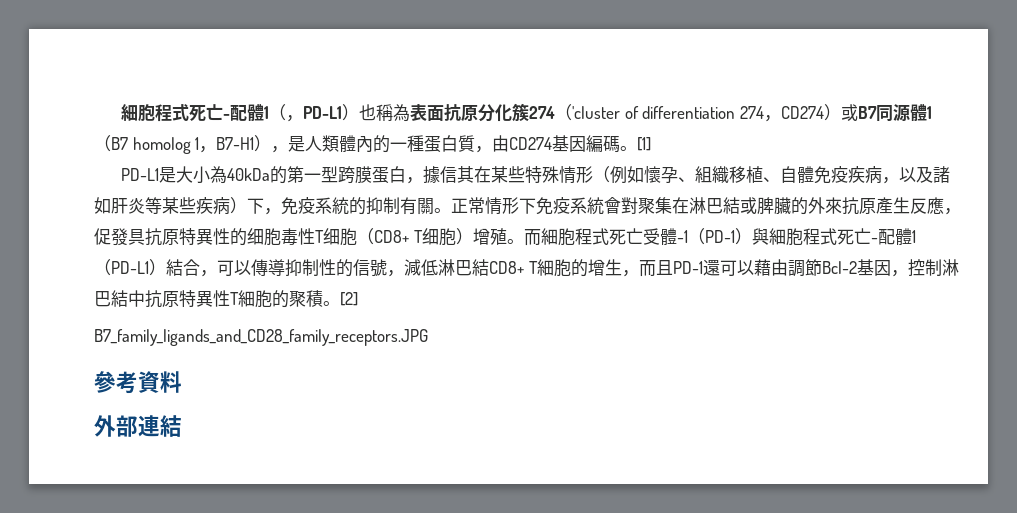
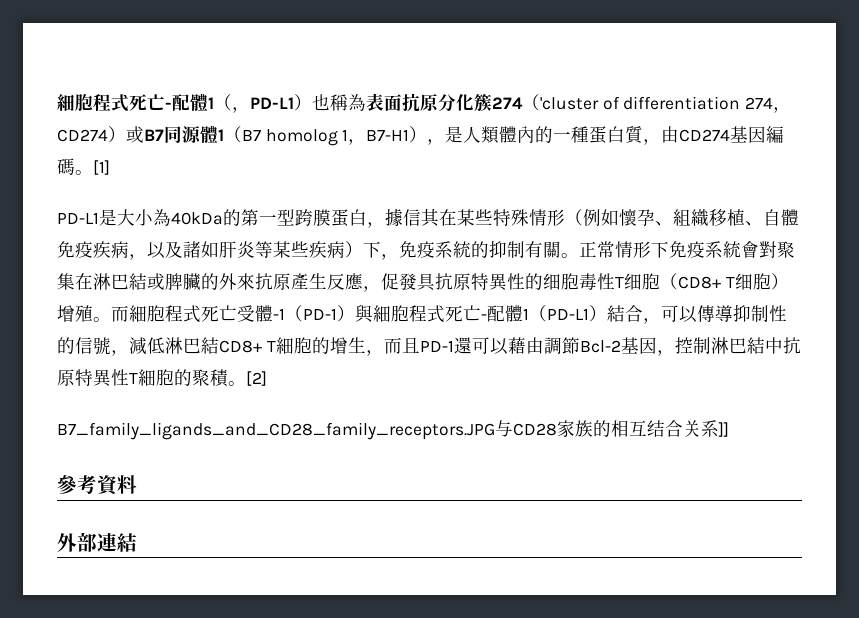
(428, 337) none -> [495,420,729,438] 与CD28家族的相互结合关系]]

